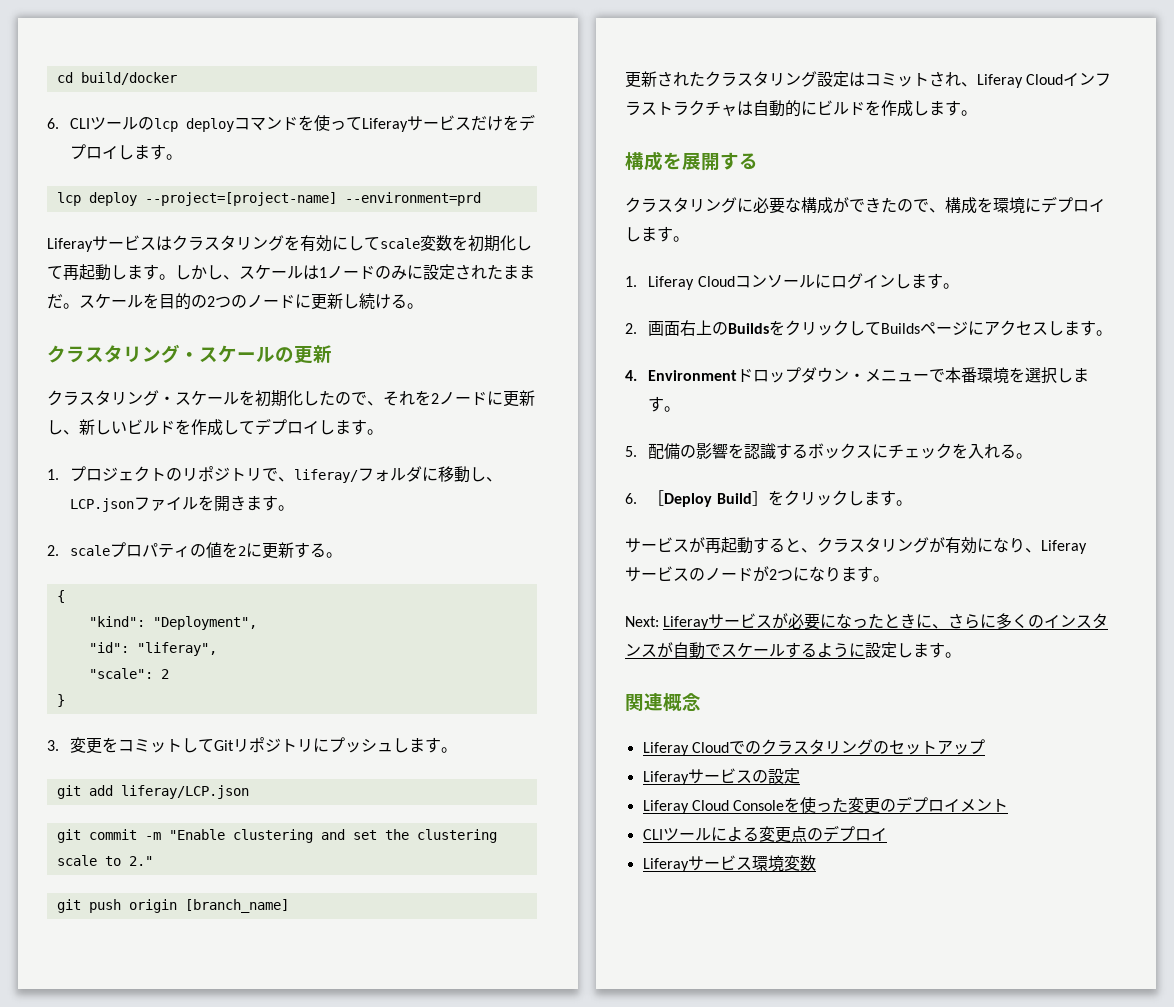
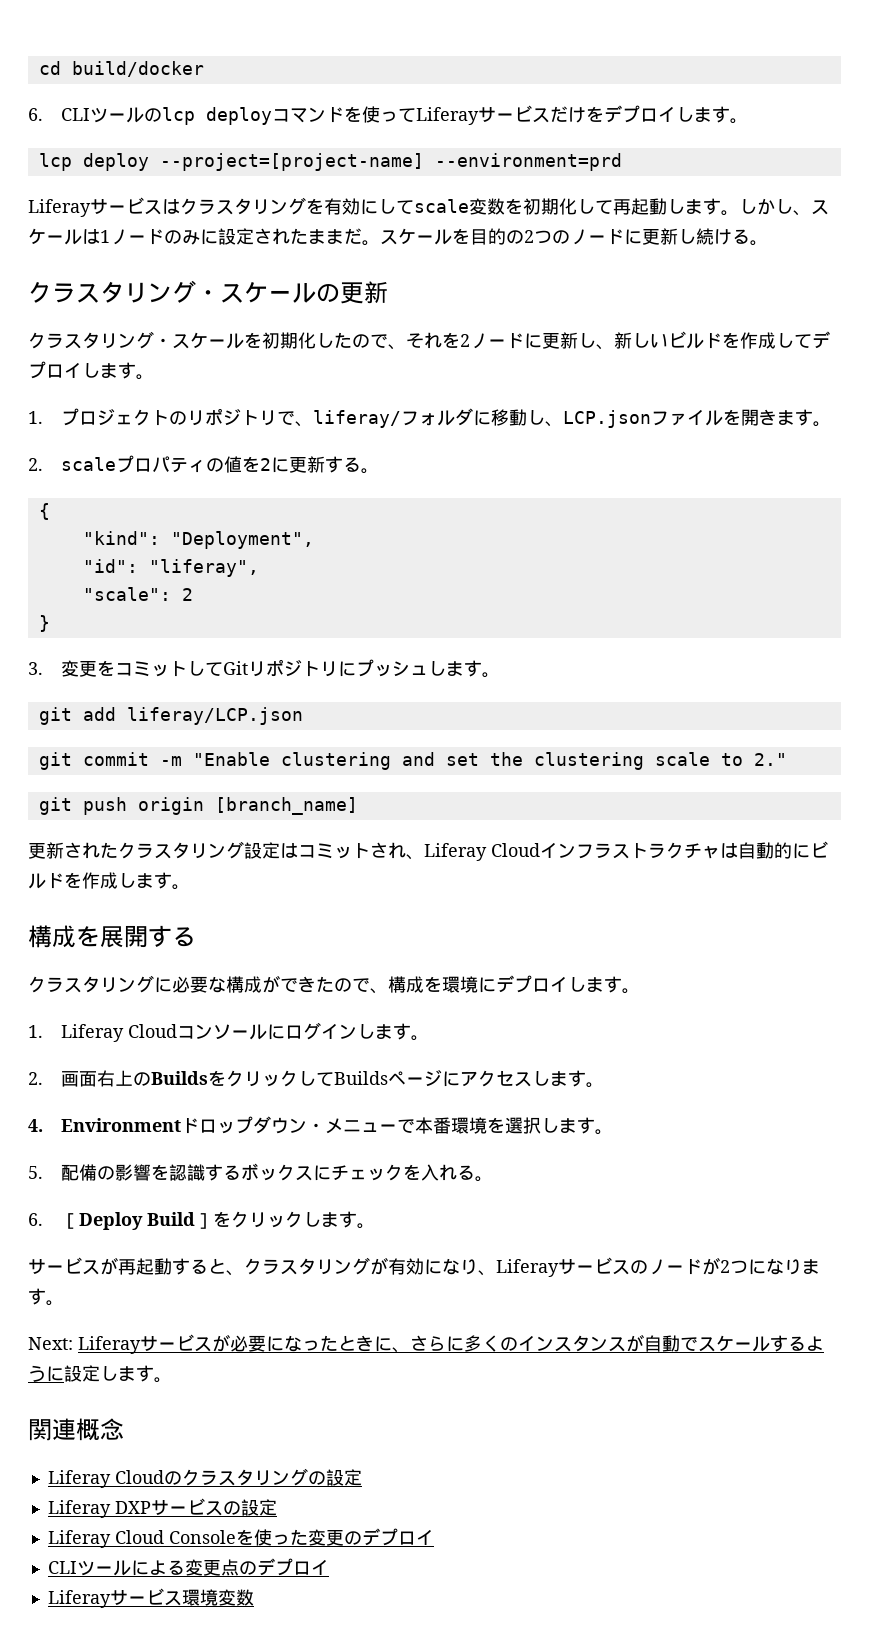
[728,741,745,754] で -> (164, 1477) none
[888,739,985,755] [642,771,689,785] セットアップ // Liferay -> [325,1469,362,1486] [47,1500,151,1518] 設定 // Liferay DXP
[960,799,1009,812] メント -> (434, 1537) none

